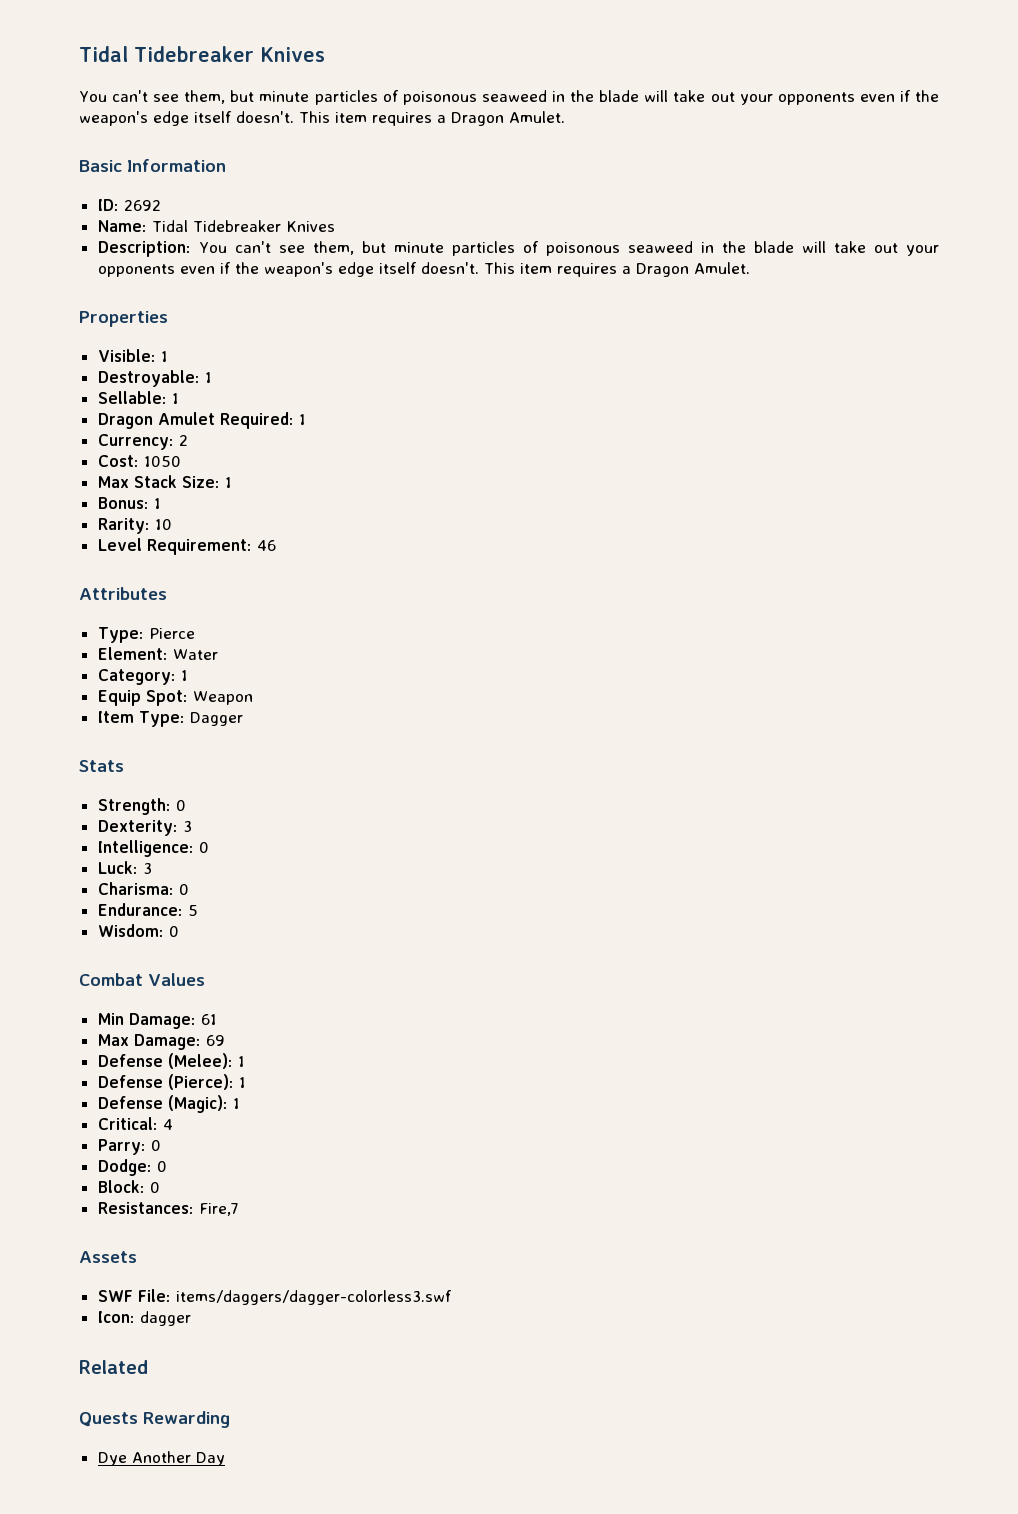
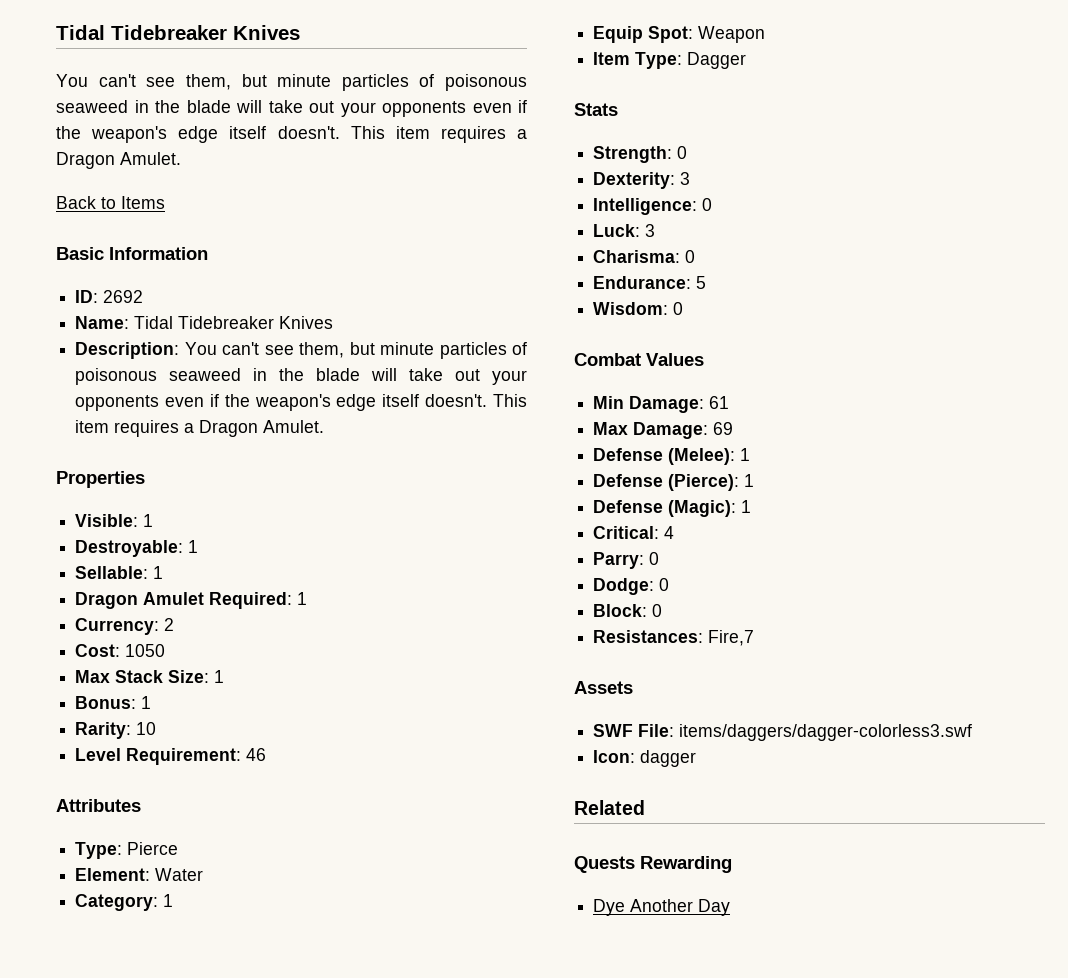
(565, 117) none -> [56,196,165,209] // Back to Items

